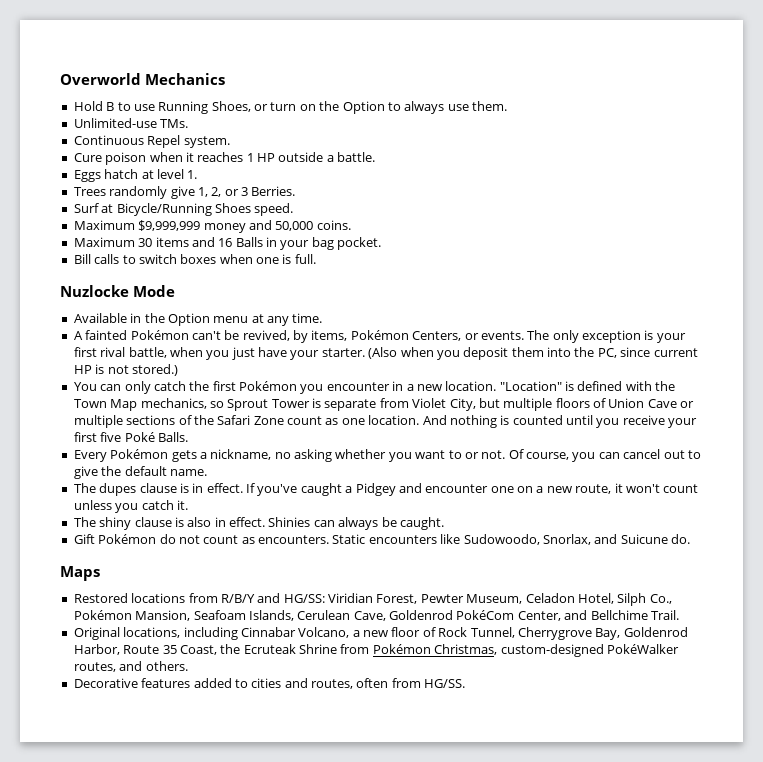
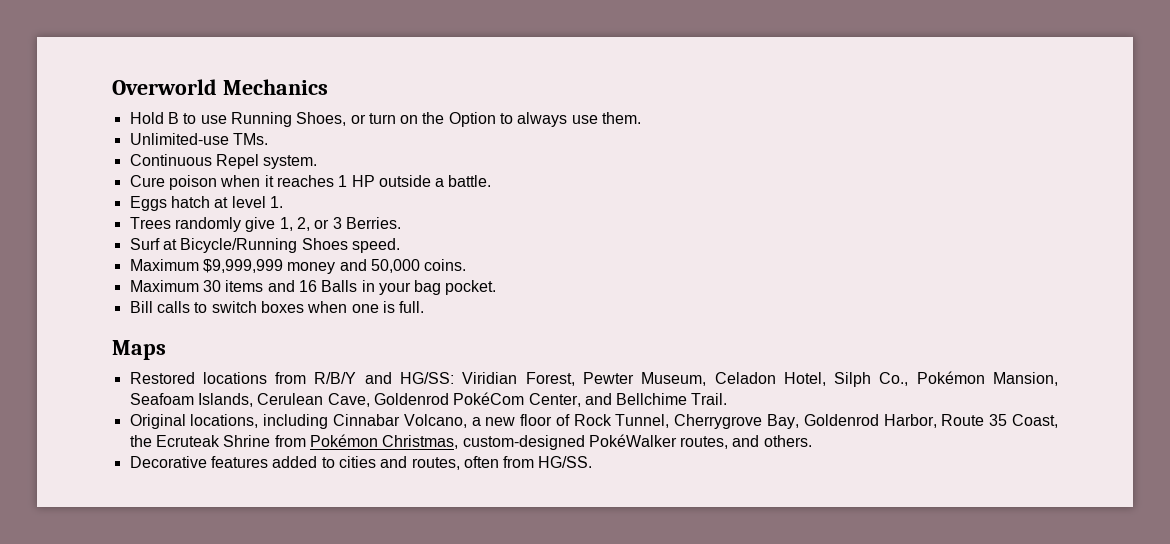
[60,285,175,297] [73,313,323,326] [73,330,686,343] [73,347,698,360] [73,364,178,376] [73,381,676,394] [73,398,695,411] [73,415,698,428] [73,432,188,442] [73,449,701,462] [73,466,207,479] [73,483,699,496] [73,500,188,513] [73,517,444,530] [73,534,690,545] // Nuzlocke Mode // Available in the Option menu at any time. // A fainted Pokémon can't be revived, by items, Pokémon Centers, or events. The only exception is your first rival battle, when you just have your starter. (Also when you deposit them into the PC, since current HP is not stored.) // You can only catch the first Pokémon you encounter in a new location. "Location" is defined with the Town Map mechanics, so Sprout Tower is separate from Violet City, but multiple floors of Union Cave or multiple sections of the Safari Zone count as one location. And nothing is counted until you receive your first five Poké Balls. // Every Pokémon gets a nickname, no asking whether you want to or not. Of course, you can cancel out to give the default name. // The dupes clause is in effect. If you've caught a Pidgey and encounter one on a new route, it won't count unless you catch it. // The shiny clause is also in effect. Shinies can always be caught. // Gift Pokémon do not count as encounters. Static encounters like Sudowoodo, Snorlax, and Suicune do. -> (425, 307) none

